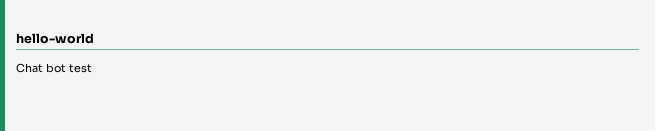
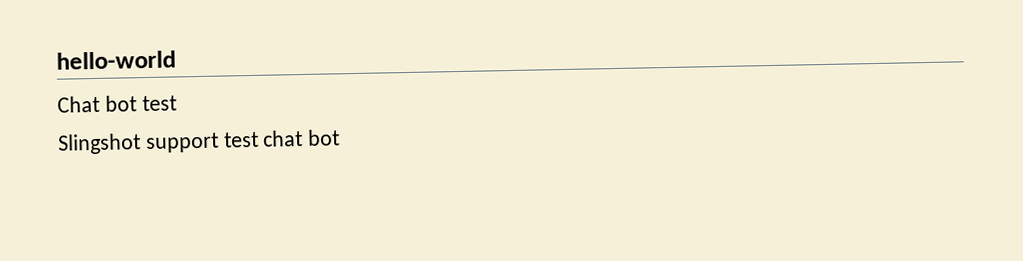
(92, 68) none -> [57,129,341,155] // Slingshot support test chat bot

